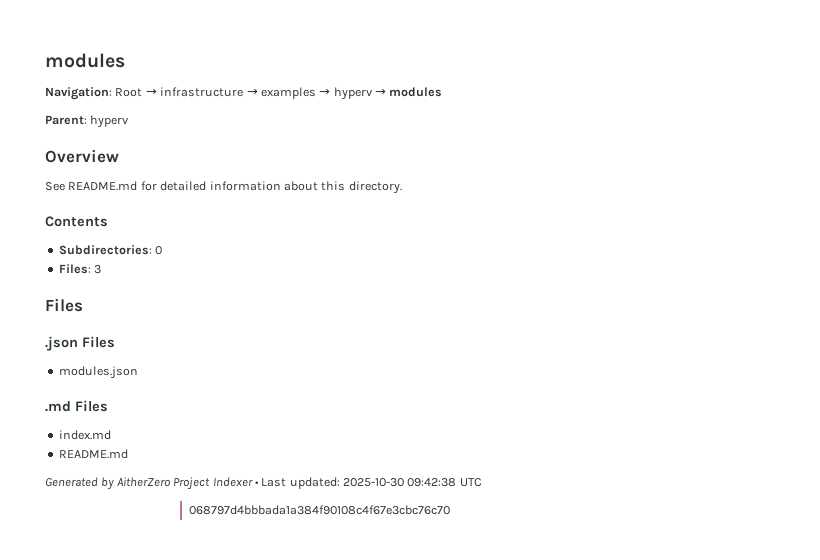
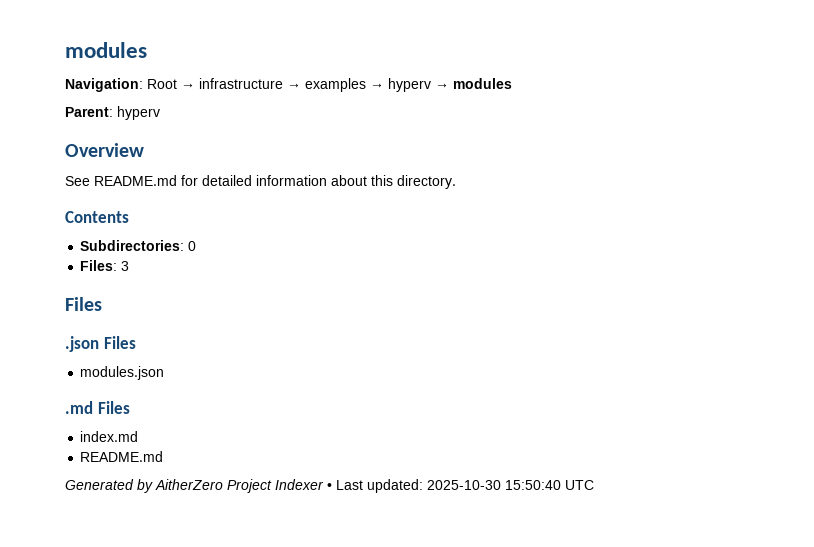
[407,478,457,487] 09:42:38 -> [505,480,561,490] 15:50:40
[189,505,451,515] // 068797d4bbbada1a384f90108c4f67e3cbc76c70 -> (594, 485) none

